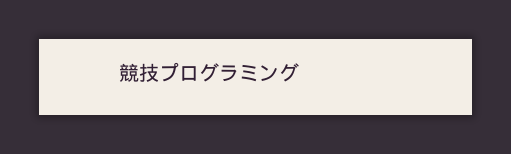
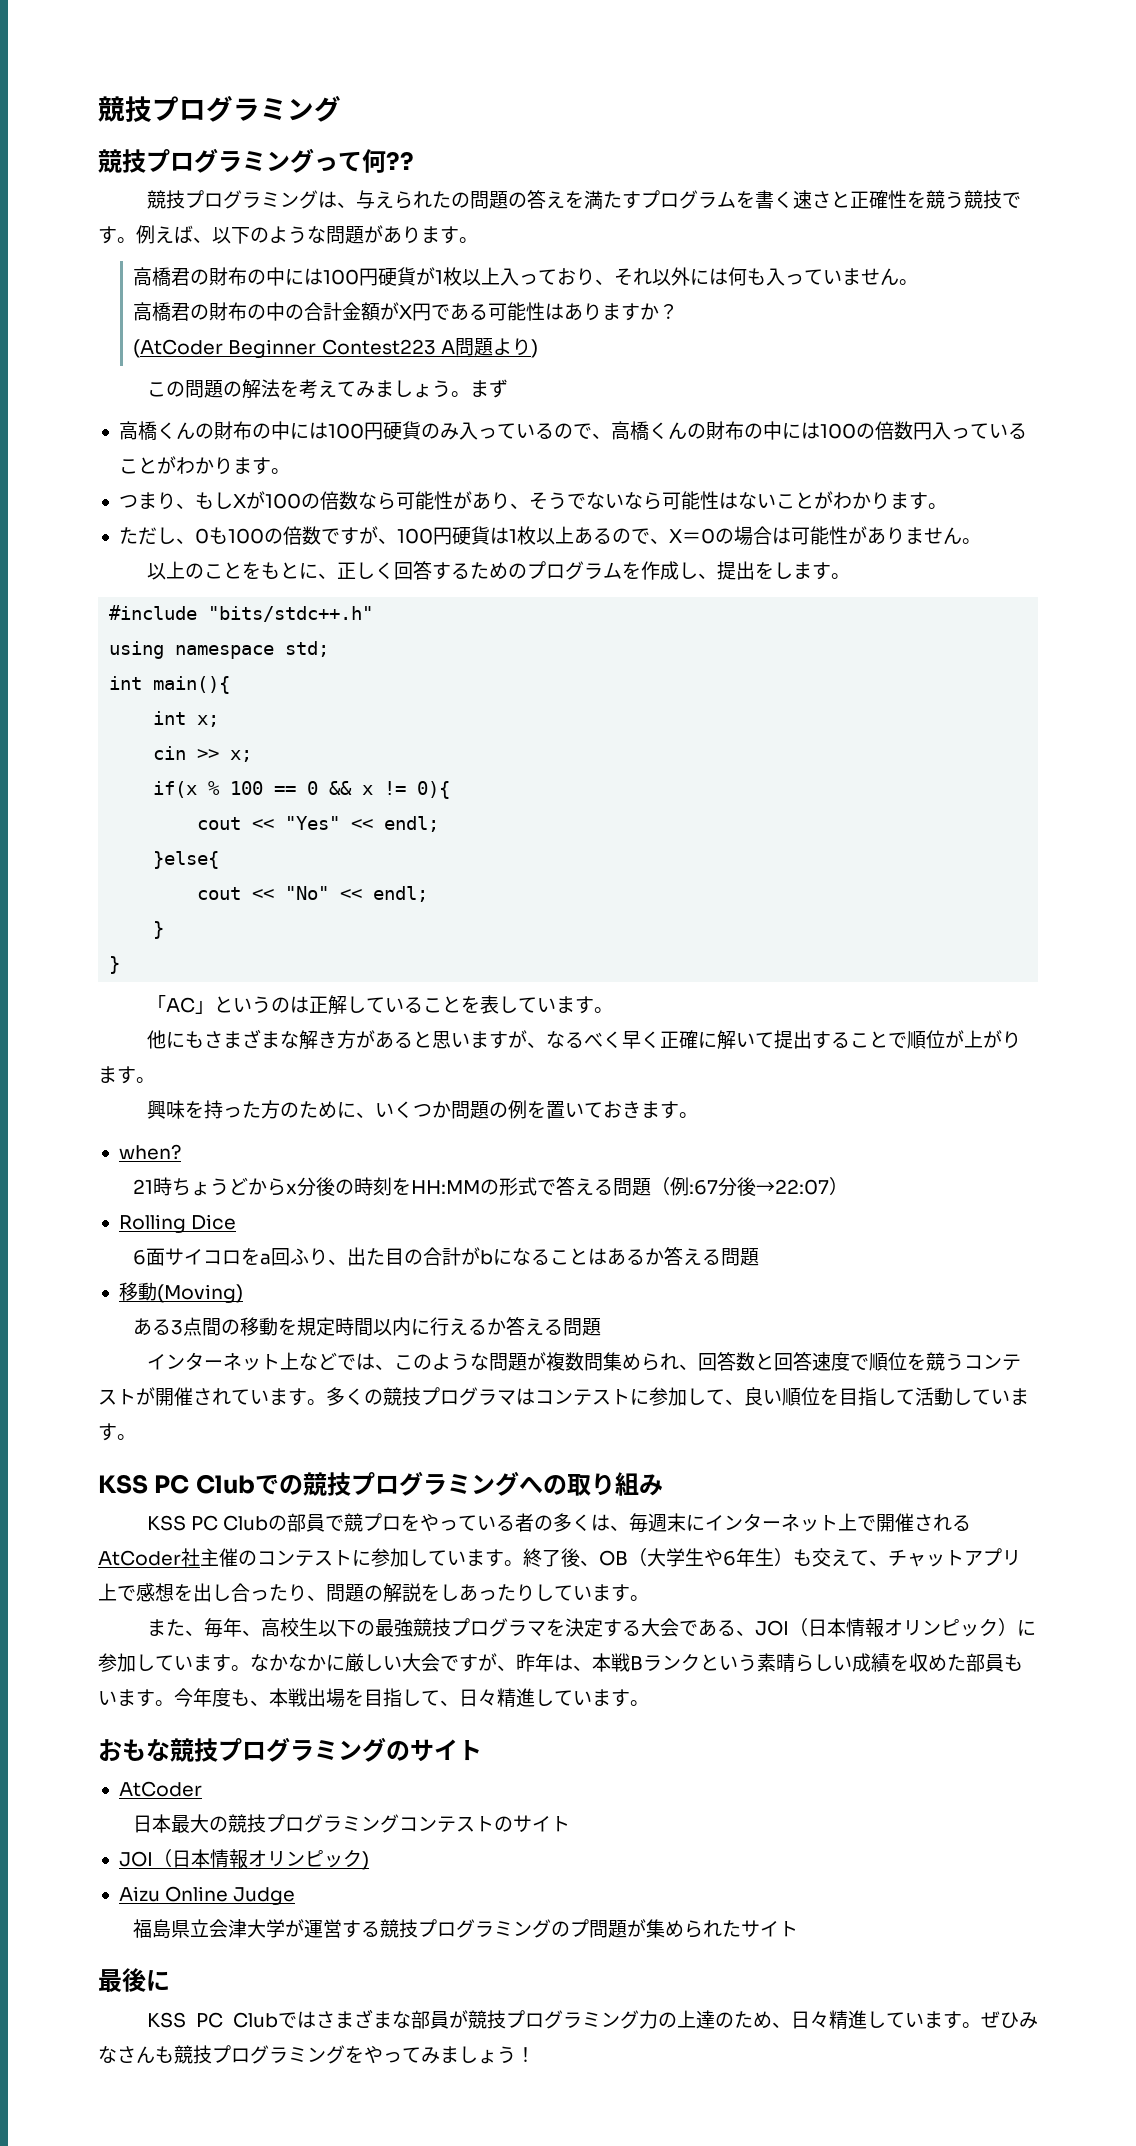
[119,62,299,82] 競技プログラミング -> [98,95,341,122] [98,148,414,173] [146,190,1021,210] [98,225,478,244] [133,267,919,287] [133,302,679,322] [133,338,538,358] [146,379,508,399] [118,421,1027,441] [118,456,290,475] [118,491,947,510] [118,526,981,546] [146,561,850,580] [109,605,374,622] [109,641,330,659] [109,676,231,694] [153,711,220,727] [153,746,253,762] [153,781,451,799] [197,816,440,832] [153,851,220,869] [197,886,429,902] [153,921,165,939] [109,956,121,974] [146,995,613,1015] [146,1029,1021,1050] [98,1066,155,1084] [146,1100,698,1119] [118,1144,181,1160] [133,1177,849,1196] [118,1214,237,1233] [133,1247,760,1266] [118,1282,243,1303] [133,1317,602,1336] [146,1352,1021,1371] [98,1387,1029,1406] [98,1423,136,1441] [98,1471,663,1496] [146,1513,971,1533] [98,1548,1021,1567] [98,1583,649,1603] [146,1618,1036,1638] [98,1653,1023,1672] [98,1688,649,1708] [98,1737,482,1762] [118,1781,202,1797] [133,1814,571,1833] [118,1849,369,1870] [118,1886,296,1905] [133,1919,799,1939] [98,1968,170,1992] [146,2009,1038,2029] [98,2045,535,2064] 競技プログラミング // 競技プログラミングって何?? // 競技プログラミングは、与えられたの問題の答えを満たすプログラムを書く速さと正確性を競う競技です。例えば、以下のような問題があります。 // 高橋君の財布の中には100円硬貨が1枚以上入っており、それ以外には何も入っていません。 // 高橋君の財布の中の合計金額がX円である可能性はありますか？ // (AtCoder Beginner Contest223 A問題より) // この問題の解法を考えてみましょう。まず // 高橋くんの財布の中には100円硬貨のみ入っているので、高橋くんの財布の中には100の倍数円入っていることがわかります。 // つまり、もしXが100の倍数なら可能性があり、そうでないなら可能性はないことがわかります。 // ただし、0も100の倍数ですが、100円硬貨は1枚以上あるので、X＝0の場合は可能性がありません。 // 以上のことをもとに、正しく回答するためのプログラムを作成し、提出をします。 // #include "bits/stdc++.h" // using namespace std; // int main(){ // int x; // cin >> x; // if(x % 100 == 0 && x != 0){ // cout << "Yes" << endl; // }else{ // cout << "No" << endl; // } // } // 「AC」というのは正解していることを表しています。 // 他にもさまざまな解き方があると思いますが、なるべく早く正確に解いて提出することで順位が上がります。 // 興味を持った方のために、いくつか問題の例を置いておきます。 // when? // 21時ちょうどからx分後の時刻をHH:MMの形式で答える問題（例:67分後→22:07） // Rolling Dice // 6面サイコロをa回ふり、出た目の合計がbになることはあるか答える問題 // 移動(Moving) // ある3点間の移動を規定時間以内に行えるか答える問題 // インターネット上などでは、このような問題が複数問集められ、回答数と回答速度で順位を競うコンテストが開催されています。多くの競技プログラマはコンテストに参加して、良い順位を目指して活動しています。 // KSS PC Clubでの競技プログラミングへの取り組み // KSS PC Clubの部員で競プロをやっている者の多くは、毎週末にインターネット上で開催されるAtCoder社主催のコンテストに参加しています。終了後、OB（大学生や6年生）も交えて、チャットアプリ上で感想を出し合ったり、問題の解説をしあったりしています。 // また、毎年、高校生以下の最強競技プログラマを決定する大会である、JOI（日本情報オリンピック）に参加しています。なかなかに厳しい大会ですが、昨年は、本戦Bランクという素晴らしい成績を収めた部員もいます。今年度も、本戦出場を目指して、日々精進しています。 // おもな競技プログラミングのサイト // AtCoder // 日本最大の競技プログラミングコンテストのサイト // JOI（日本情報オリンピック) // Aizu Online Judge // 福島県立会津大学が運営する競技プログラミングのプ問題が集められたサイト // 最後に // KSS PC Clubではさまざまな部員が競技プログラミング力の上達のため、日々精進しています。ぜひみなさんも競技プログラミングをやってみましょう！

